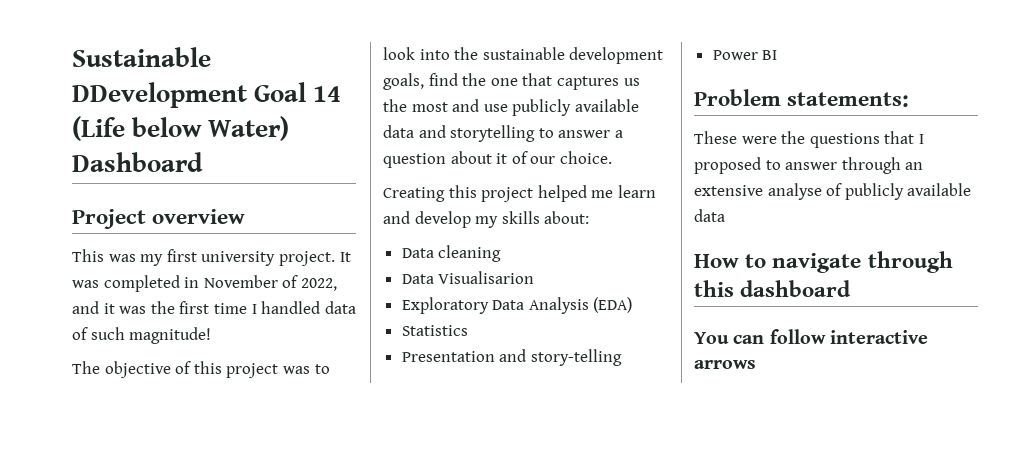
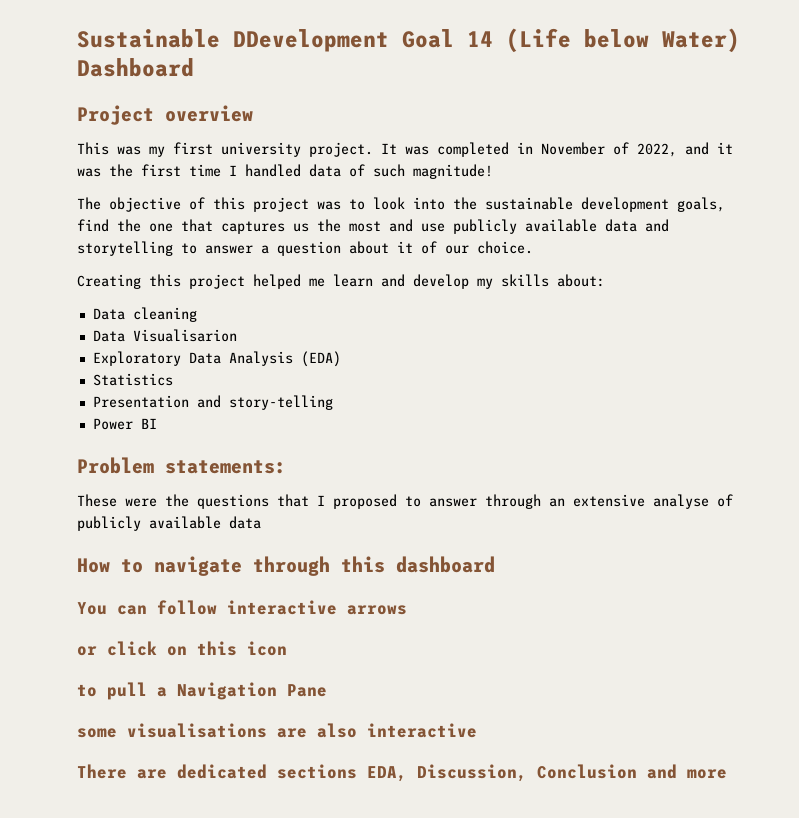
(756, 364) none -> [77,641,287,656] [77,682,327,700] [77,723,477,738] [77,764,727,782] // or click on this icon // to pull a Navigation Pane // some visualisations are also interactive // There are dedicated sections EDA, Discussion, Conclusion and more

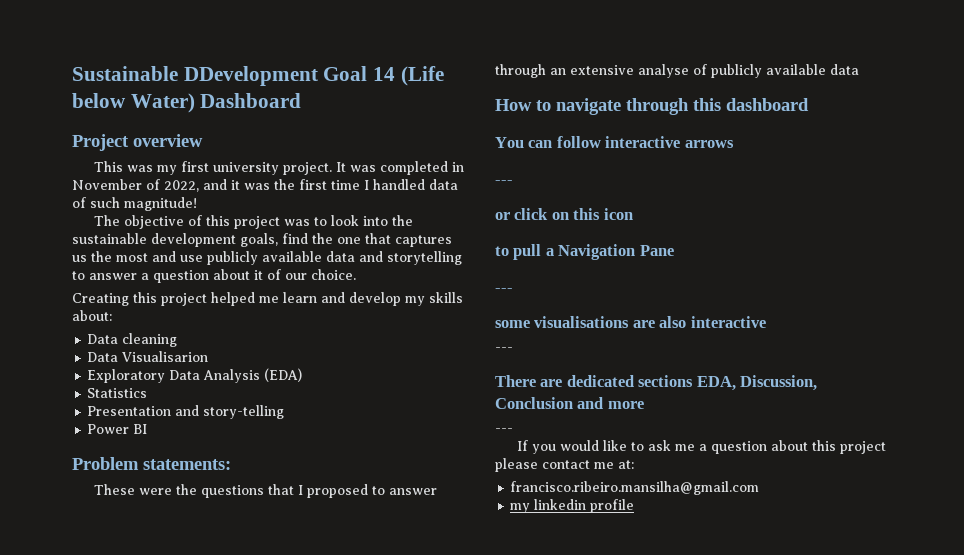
(407, 610) none -> [495,180,513,184] // ---
(327, 690) none -> [495,288,513,292] // ---
(477, 730) none -> [495,347,513,352] // ---
(727, 774) none -> [495,428,513,433] [517,440,887,454] [495,458,634,472] [510,481,760,495] [510,499,635,513] // --- // If you would like to ask me a question about this project please contact me at: // francisco.ribeiro.mansilha@gmail.com // my linkedin profile

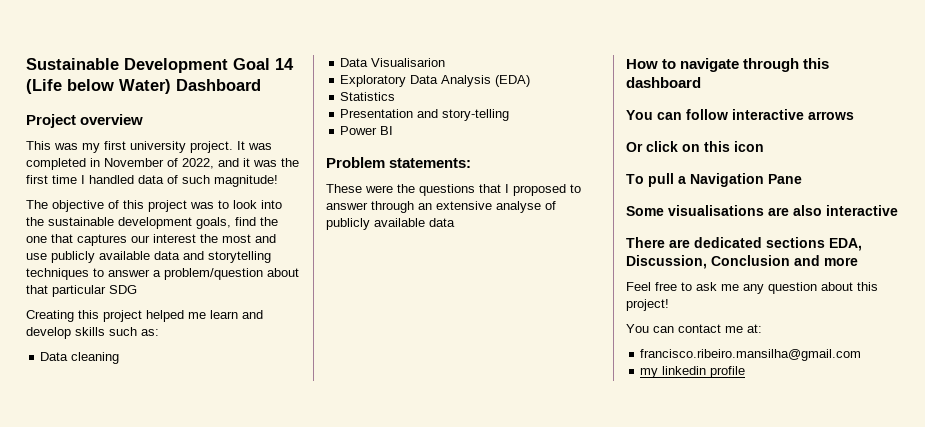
[183,66,318,86] DDevelopment -> [124,58,228,73] Development
[72,255,87,262] us -> [131,234,196,243] our interest
(462, 258) none -> [26,268,89,280] techniques
[153,269,356,283] question about it of our choice. -> [164,268,299,280] [26,285,137,297] problem/question about that particular SDG
[405,292,463,306] [72,310,112,321] my skills about: -> [75,327,159,336] skills such as:
[495,180,513,184] [495,212,510,220] --- // or -> [626,142,643,152] Or
[495,246,509,256] to -> [626,174,644,184] To
[495,288,513,292] [495,320,530,328] --- // some -> [626,206,664,216] Some
[495,347,513,352] // --- -> (898, 210) none
[495,428,513,433] [517,440,628,454] --- // If you would like -> [626,282,677,291] Feel free
[699,444,708,451] a -> [743,284,764,294] any
[840,441,887,454] [495,458,538,472] project please -> [626,299,669,311] [626,324,674,333] project! // You can

